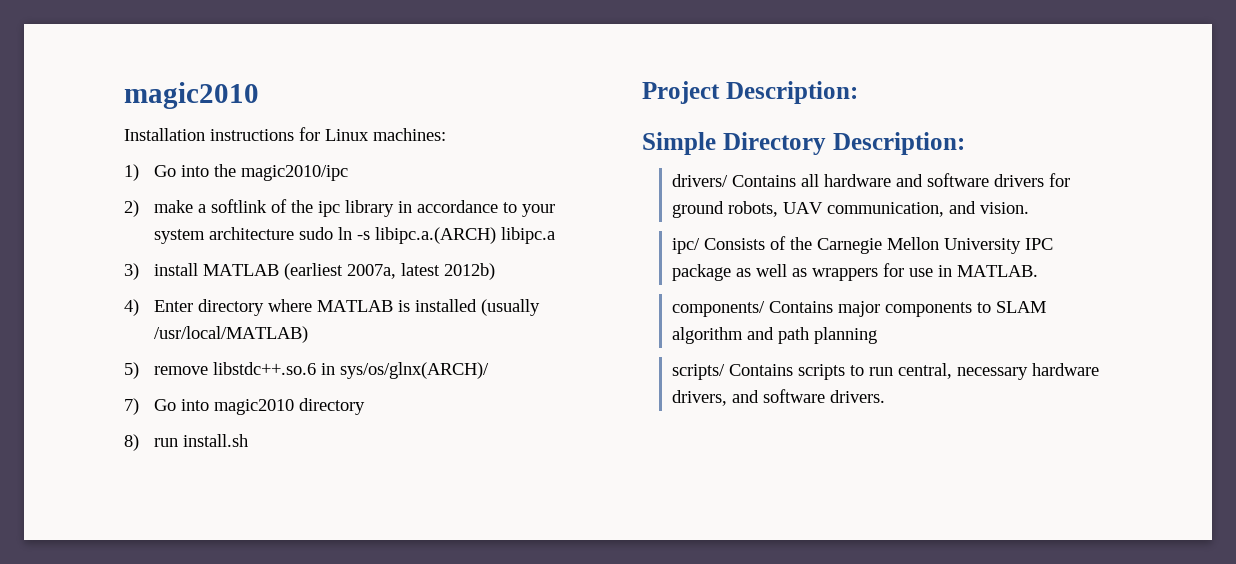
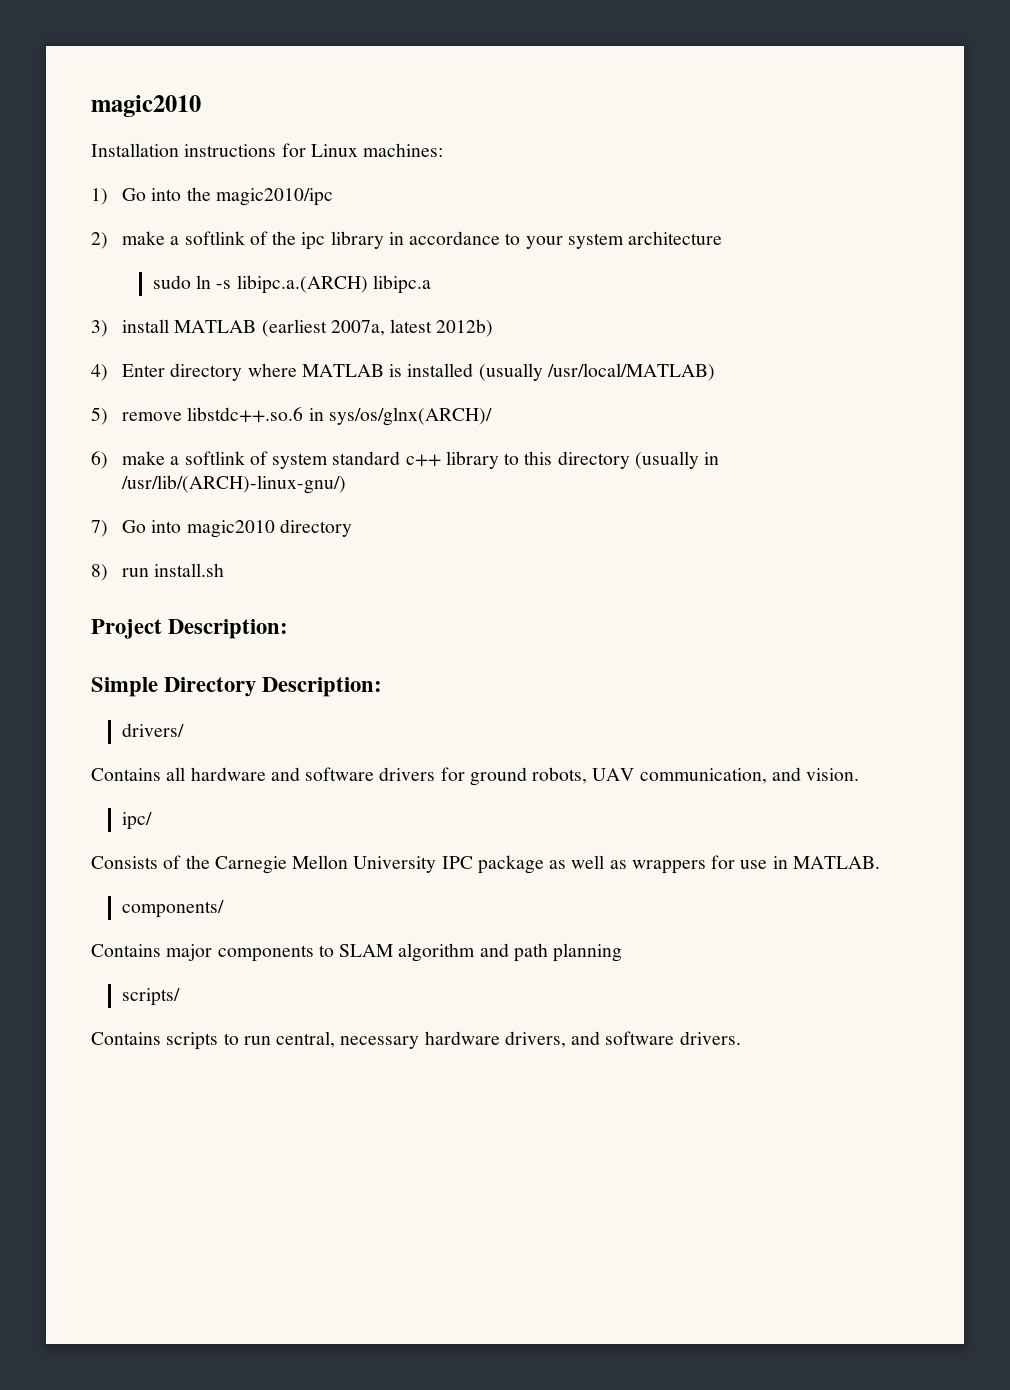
(294, 233) none -> (723, 238) //
(489, 370) none -> [91,451,720,469] [120,475,346,494] // 6) make a softlink of system standard c++ library to this directory (usually in /usr/lib/(ARCH)-linux-gnu/)
(728, 180) none -> (184, 730) //
(700, 246) none -> (152, 821) //
(765, 309) none -> (224, 909) //
(725, 372) none -> (180, 997) //

